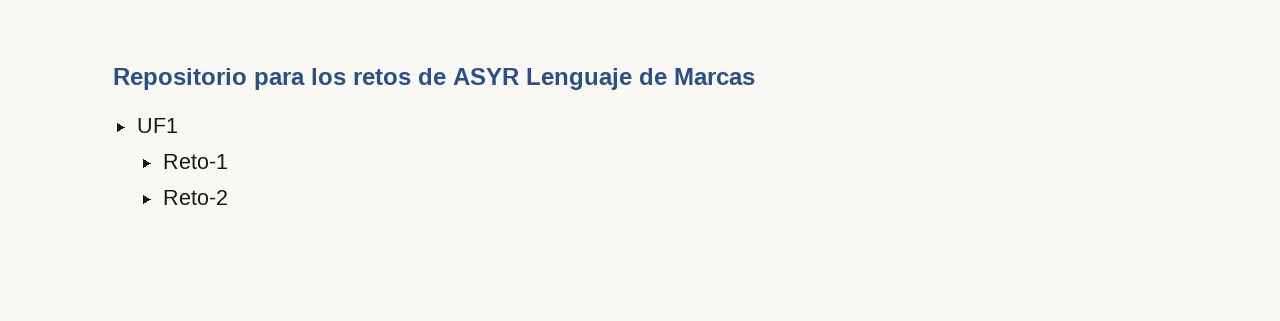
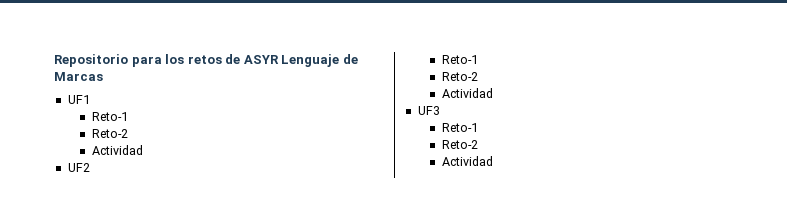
(228, 197) none -> [91,145,143,155] [67,163,90,172] [441,55,478,64] [441,72,478,81] [441,88,493,98] [417,106,440,115] [441,123,478,132] [441,140,478,149] [441,156,493,166] // Actividad // UF2 // Reto-1 // Reto-2 // Actividad // UF3 // Reto-1 // Reto-2 // Actividad

